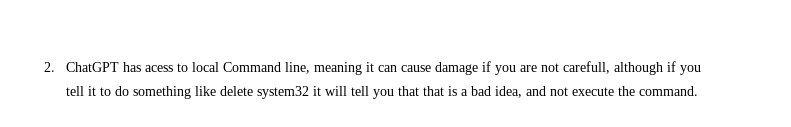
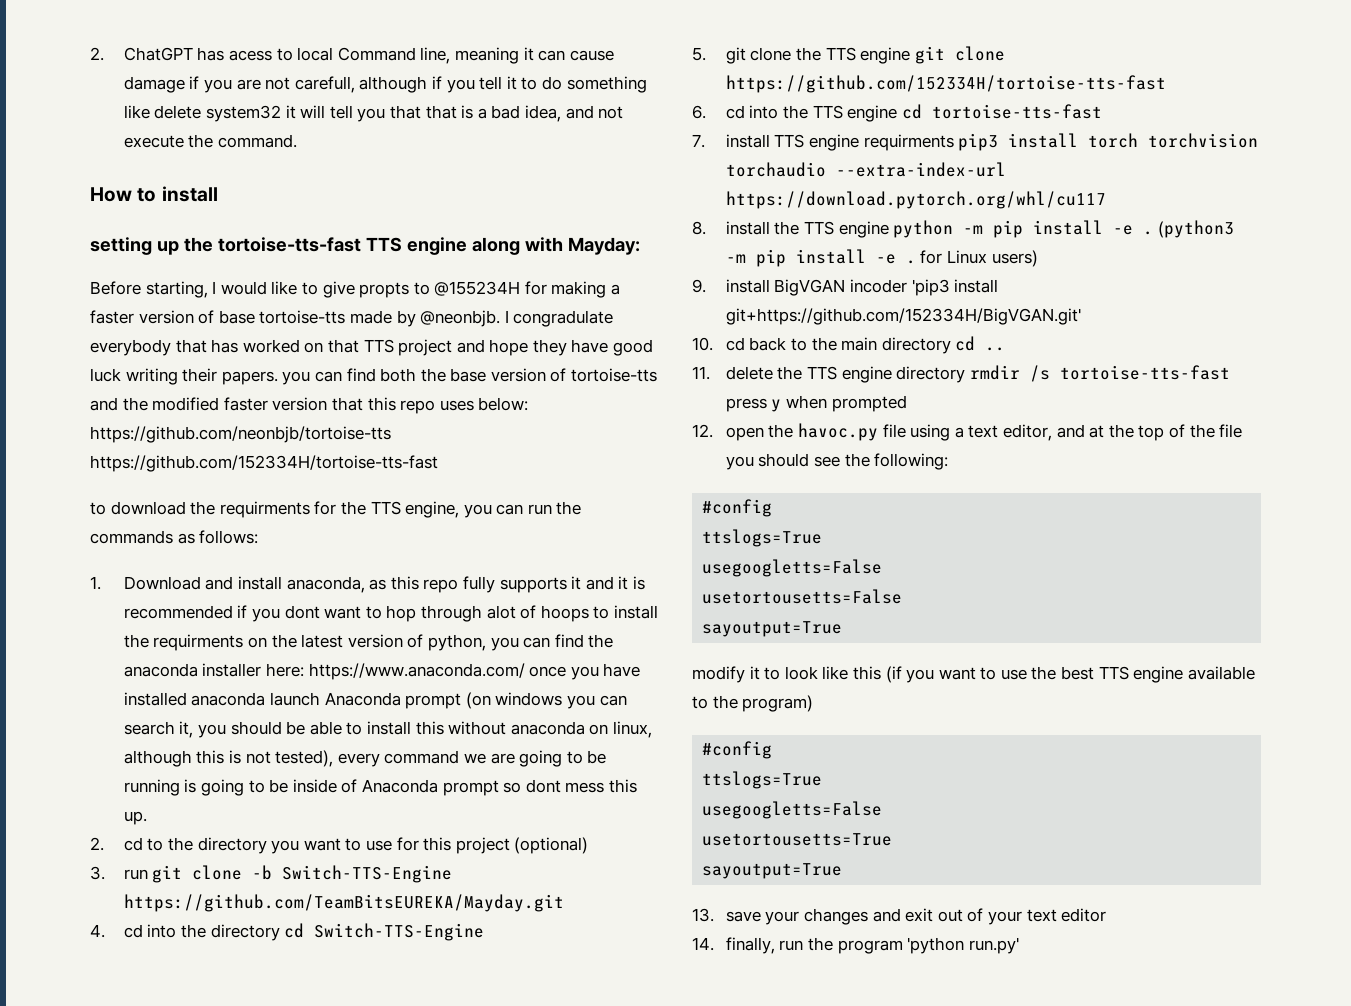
(698, 91) none -> [90,186,218,202] [90,237,640,255] [90,281,621,298] [90,310,614,327] [90,339,654,356] [90,368,658,385] [90,397,529,414] [90,426,391,443] [90,455,438,472] [90,501,582,518] [90,530,259,544] [90,576,645,593] [123,605,658,622] [123,634,614,651] [123,663,641,680] [123,692,627,709] [123,721,652,738] [123,750,607,767] [123,779,637,796] [123,811,147,825] [90,837,589,854] [90,865,453,883] [123,894,564,912] [90,923,485,941] [692,46,1005,64] [725,75,1166,93] [692,104,1102,122] [692,133,1259,151] [725,162,1006,177] [725,191,1106,209] [692,220,1234,238] [725,249,1038,267] [692,279,999,296] [725,308,1081,325] [692,336,1006,354] [692,365,1230,383] [725,395,907,412] [692,423,1243,441] [725,453,949,470] [702,499,773,517] [702,529,823,547] [702,559,883,577] [702,589,903,604] [702,621,843,637] [692,666,1255,683] [692,695,814,712] [702,741,773,759] [702,771,823,789] [702,801,883,819] [702,833,893,846] [702,863,843,879] [692,908,1107,925] [692,937,1019,954] // How to install // setting up the tortoise-tts-fast TTS engine along with Mayday: // Before starting, I would like to give propts to @155234H for making a faster version of base tortoise-tts made by @neonbjb. I congradulate everybody that has worked on that TTS project and hope they have good luck writing their papers. you can find both the base version of tortoise-tts and the modified faster version that this repo uses below: https://github.com/neonbjb/tortoise-tts https://github.com/152334H/tortoise-tts-fast // to download the requirments for the TTS engine, you can run the commands as follows: // 1. Download and install anaconda, as this repo fully supports it and it is recommended if you dont want to hop through alot of hoops to install the requirments on the latest version of python, you can find the anaconda installer here: https://www.anaconda.com/ once you have installed anaconda launch Anaconda prompt (on windows you can search it, you should be able to install this without anaconda on linux, although this is not tested), every command we are going to be running is going to be inside of Anaconda prompt so dont mess this up. // 2. cd to the directory you want to use for this project (optional) // 3. run git clone -b Switch-TTS-Engine https://github.com/TeamBitsEUREKA/Mayday.git // 4. cd into the directory cd Switch-TTS-Engine // 5. git clone the TTS engine git clone https://github.com/152334H/tortoise-tts-fast // 6. cd into the TTS engine cd tortoise-tts-fast // 7. install TTS engine requirments pip3 install torch torchvision torchaudio --extra-index-url https://download.pytorch.org/whl/cu117 // 8. install the TTS engine python -m pip install -e . (python3 -m pip install -e . for Linux users) // 9. install BigVGAN incoder 'pip3 install git+https://github.com/152334H/BigVGAN.git' // 10. cd back to the main directory cd .. // 11. delete the TTS engine directory rmdir /s tortoise-tts-fast press y when prompted // 12. open the havoc.py file using a text editor, and at the top of the file you should see the following: // #config // ttslogs=True // usegoogletts=False // usetortousetts=False // sayoutput=True // modify it to look like this (if you want to use the best TTS engine available to the program) // #config // ttslogs=True // usegoogletts=False // usetortousetts=True // sayoutput=True // 13. save your changes and exit out of your text editor // 14. finally, run the program 'python run.py'

